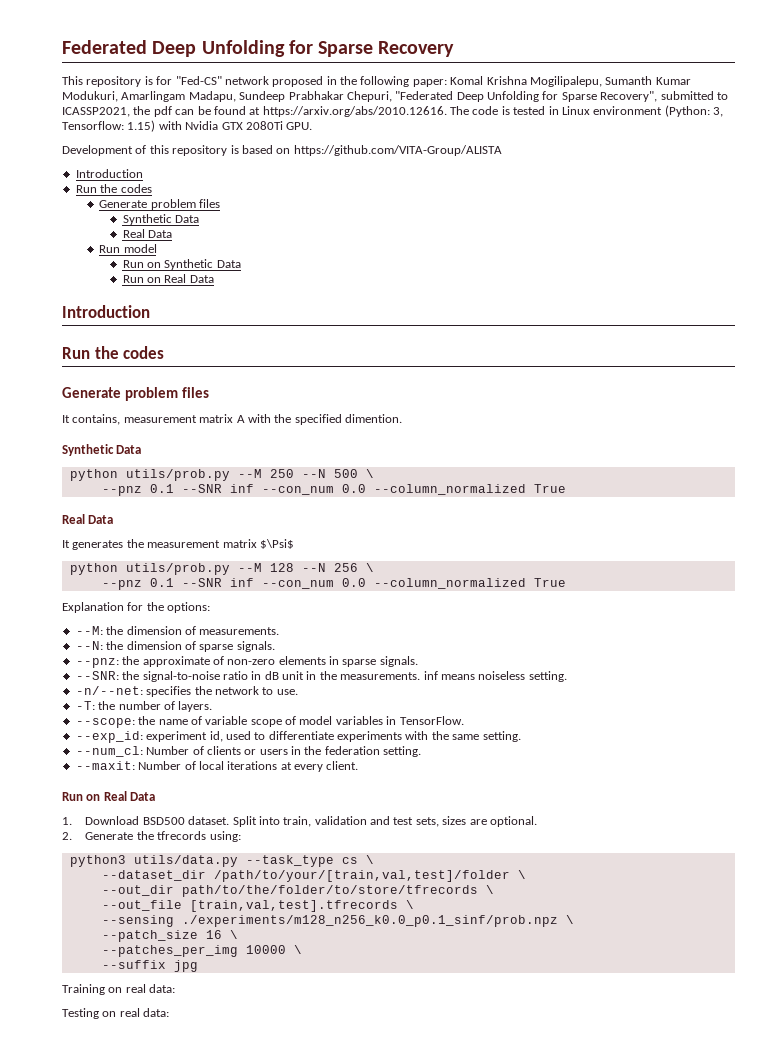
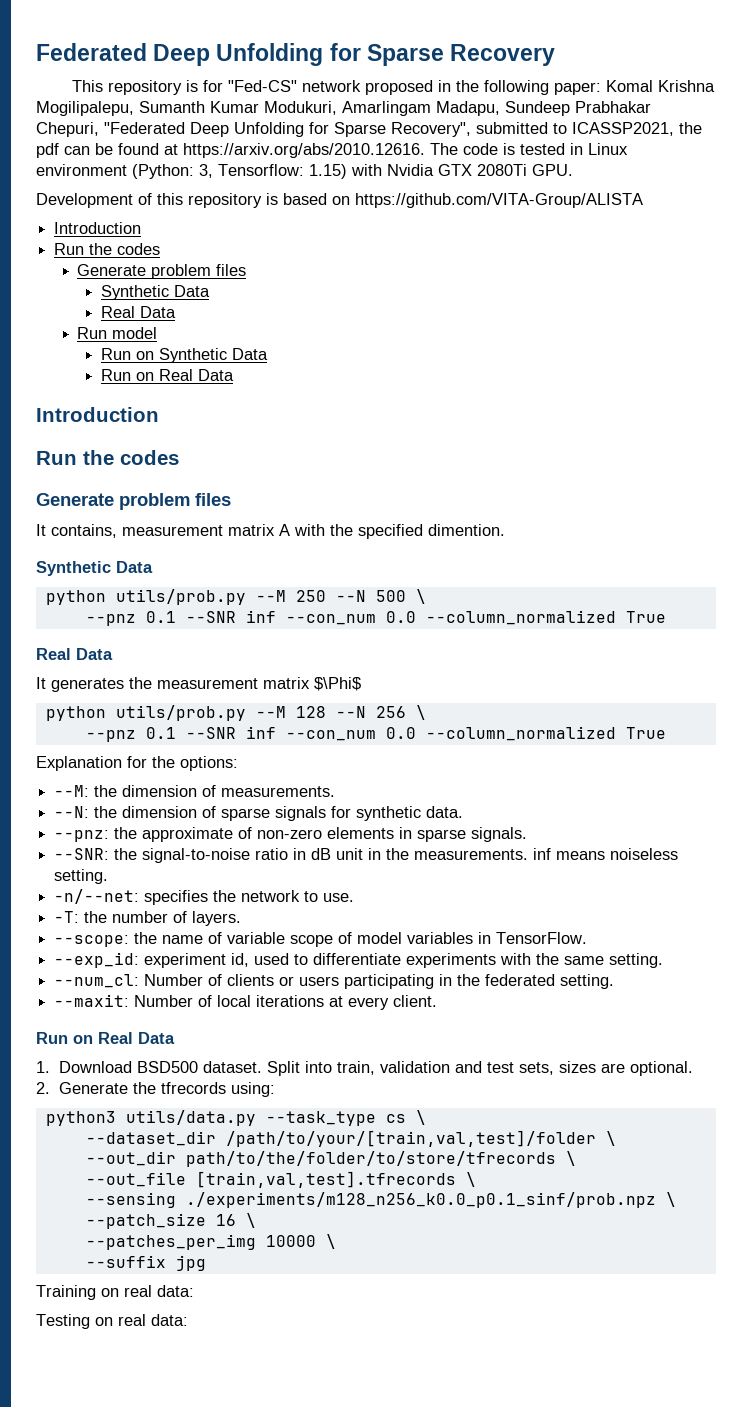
[259,539,294,549] $\Psi$ -> [314,677,361,691] $\Phi$
[236,641,275,652] signals. -> [275,806,464,821] signals for synthetic data.
[291,746,380,755] in the federation -> [344,974,556,989] participating in the federated

